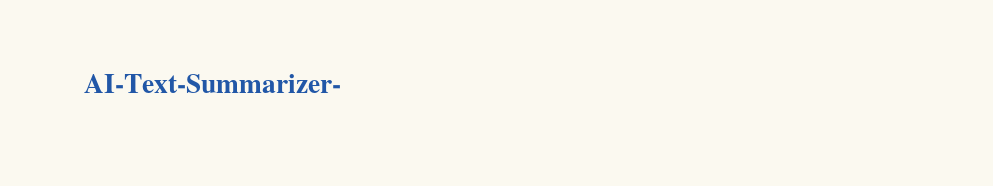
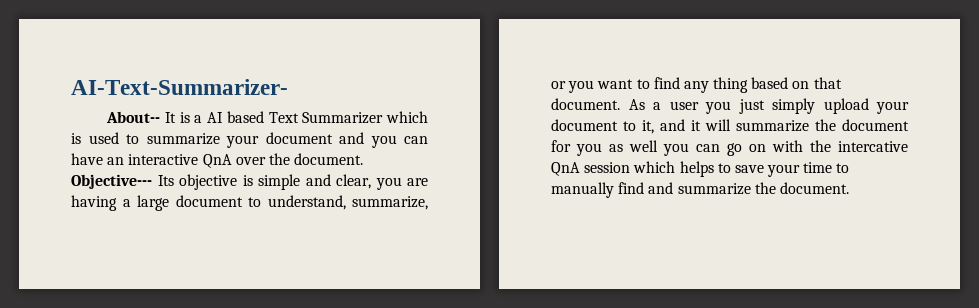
(341, 83) none -> [106,111,428,124] [71,132,428,148] [71,153,364,168] [71,174,428,190] [71,195,428,211] [551,77,842,93] [551,98,909,114] [551,119,909,134] [551,140,908,156] [551,161,850,177] [551,182,849,198] // About-- It is a AI based Text Summarizer which is used to summarize your document and you can have an interactive QnA over the document. Objective--- Its objective is simple and clear, you are having a large document to understand, summarize, or you want to find any thing based on that document. As a user you just simply upload your document to it, and it will summarize the document for you as well you can go on with the intercative QnA session which helps to save your time to manually find and summarize the document.

